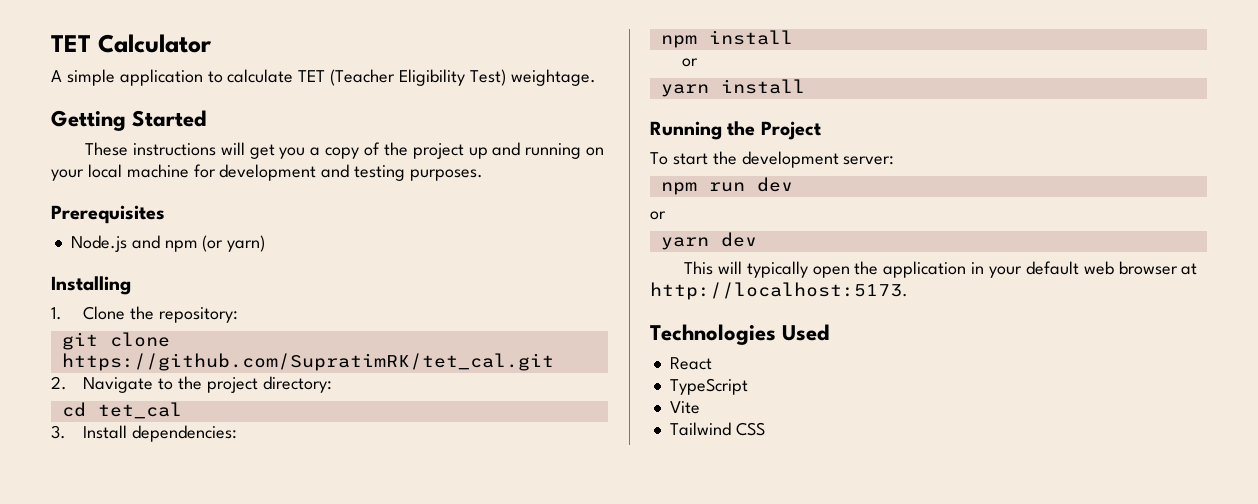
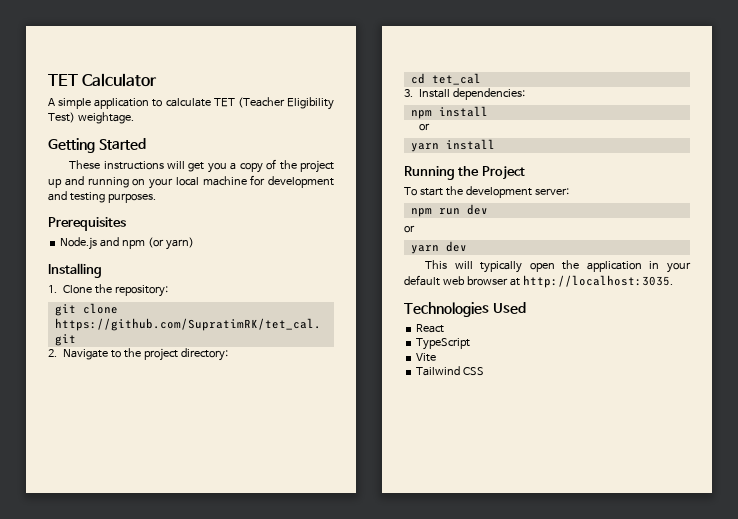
[650,282,908,300] http://localhost:5173. -> [522,275,673,288] http://localhost:3035.

